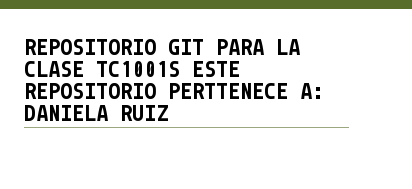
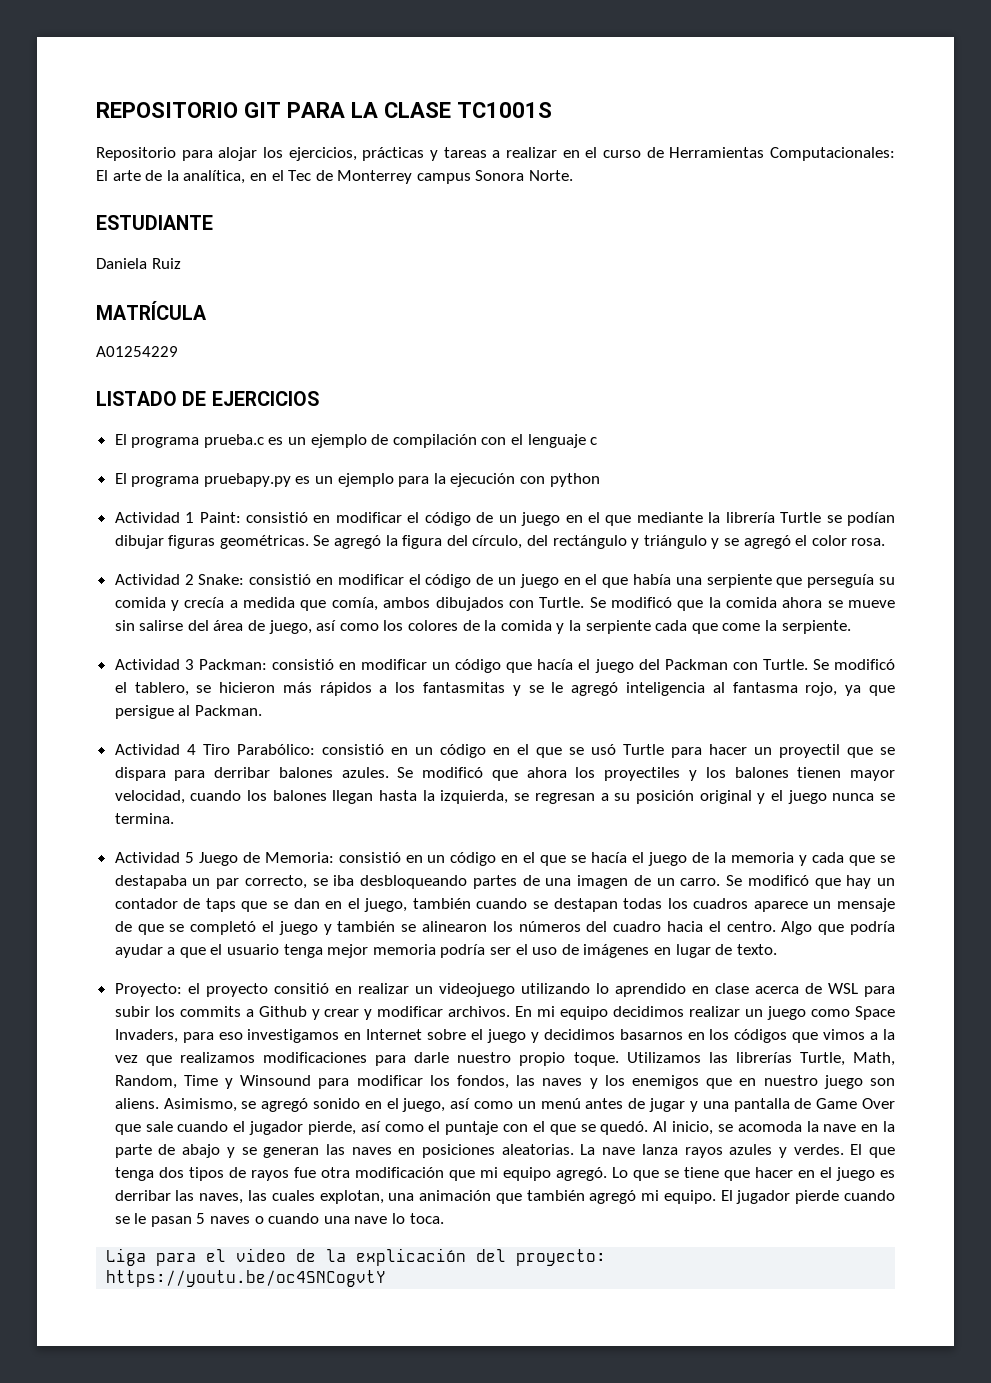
[192,61,240,77] [24,83,324,99] [24,105,168,121] ESTE REPOSITORIO PERTTENECE A: DANIELA RUIZ -> [96,147,895,161] [96,170,574,184] [96,215,213,230] [96,258,181,269] [96,301,207,320] [96,346,178,357] [96,391,319,406] [114,434,598,448] [114,473,600,487] [114,512,896,526] [114,535,886,549] [114,574,895,588] [114,597,896,611] [114,620,851,634] [114,659,896,673] [114,682,895,696] [114,705,262,719] [114,744,895,758] [114,767,895,781] [114,790,895,804] [114,813,174,824] [114,852,895,866] [114,875,896,889] [114,898,895,912] [114,921,895,935] [114,944,777,958] [114,983,895,997] [114,1006,895,1020] [114,1029,896,1043] [114,1052,895,1066] [114,1075,896,1089] [114,1098,895,1112] [114,1121,896,1135] [114,1144,896,1158] [114,1167,896,1181] [114,1190,895,1204] [114,1213,444,1227] [106,1248,607,1266] [106,1270,387,1287] // Repositorio para alojar los ejercicios, prácticas y tareas a realizar en el curso de Herramientas Computacionales: El arte de la analítica, en el Tec de Monterrey campus Sonora Norte. // ESTUDIANTE // Daniela Ruiz // MATRÍCULA // A01254229 // LISTADO DE EJERCICIOS // El programa prueba.c es un ejemplo de compilación con el lenguaje c // El programa pruebapy.py es un ejemplo para la ejecución con python // Actividad 1 Paint: consistió en modificar el código de un juego en el que mediante la librería Turtle se podían dibujar figuras geométricas. Se agregó la figura del círculo, del rectángulo y triángulo y se agregó el color rosa. // Actividad 2 Snake: consistió en modificar el código de un juego en el que había una serpiente que perseguía su comida y crecía a medida que comía, ambos dibujados con Turtle. Se modificó que la comida ahora se mueve sin salirse del área de juego, así como los colores de la comida y la serpiente cada que come la serpiente. // Actividad 3 Packman: consistió en modificar un código que hacía el juego del Packman con Turtle. Se modificó el tablero, se hicieron más rápidos a los fantasmitas y se le agregó inteligencia al fantasma rojo, ya que persigue al Packman. // Actividad 4 Tiro Parabólico: consistió en un código en el que se usó Turtle para hacer un proyectil que se dispara para derribar balones azules. Se modificó que ahora los proyectiles y los balones tienen mayor velocidad, cuando los balones llegan hasta la izquierda, se regresan a su posición original y el juego nunca se termina. // Actividad 5 Juego de Memoria: consistió en un código en el que se hacía el juego de la memoria y cada que se destapaba un par correcto, se iba desbloqueando partes de una imagen de un carro. Se modificó que hay un contador de taps que se dan en el juego, también cuando se destapan todas los cuadros aparece un mensaje de que se completó el juego y también se alinearon los números del cuadro hacia el centro. Algo que podría ayudar a que el usuario tenga mejor memoria podría ser el uso de imágenes en lugar de texto. // Proyecto: el proyecto consitió en realizar un videojuego utilizando lo aprendido en clase acerca de WSL para subir los commits a Github y crear y modificar archivos. En mi equipo decidimos realizar un juego como Space Invaders, para eso investigamos en Internet sobre el juego y decidimos basarnos en los códigos que vimos a la vez que realizamos modificaciones para darle nuestro propio toque. Utilizamos las librerías Turtle, Math, Random, Time y Winsound para modificar los fondos, las naves y los enemigos que en nuestro juego son aliens. Asimismo, se agregó sonido en el juego, así como un menú antes de jugar y una pantalla de Game Over que sale cuando el jugador pierde, así como el puntaje con el que se quedó. Al inicio, se acomoda la nave en la parte de abajo y se generan las naves en posiciones aleatorias. La nave lanza rayos azules y verdes. El que tenga dos tipos de rayos fue otra modificación que mi equipo agregó. Lo que se tiene que hacer en el juego es derribar las naves, las cuales explotan, una animación que también agregó mi equipo. El jugador pierde cuando se le pasan 5 naves o cuando una nave lo toca. // Liga para el video de la explicación del proyecto: https://youtu.be/oc4SNCogvtY

